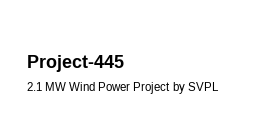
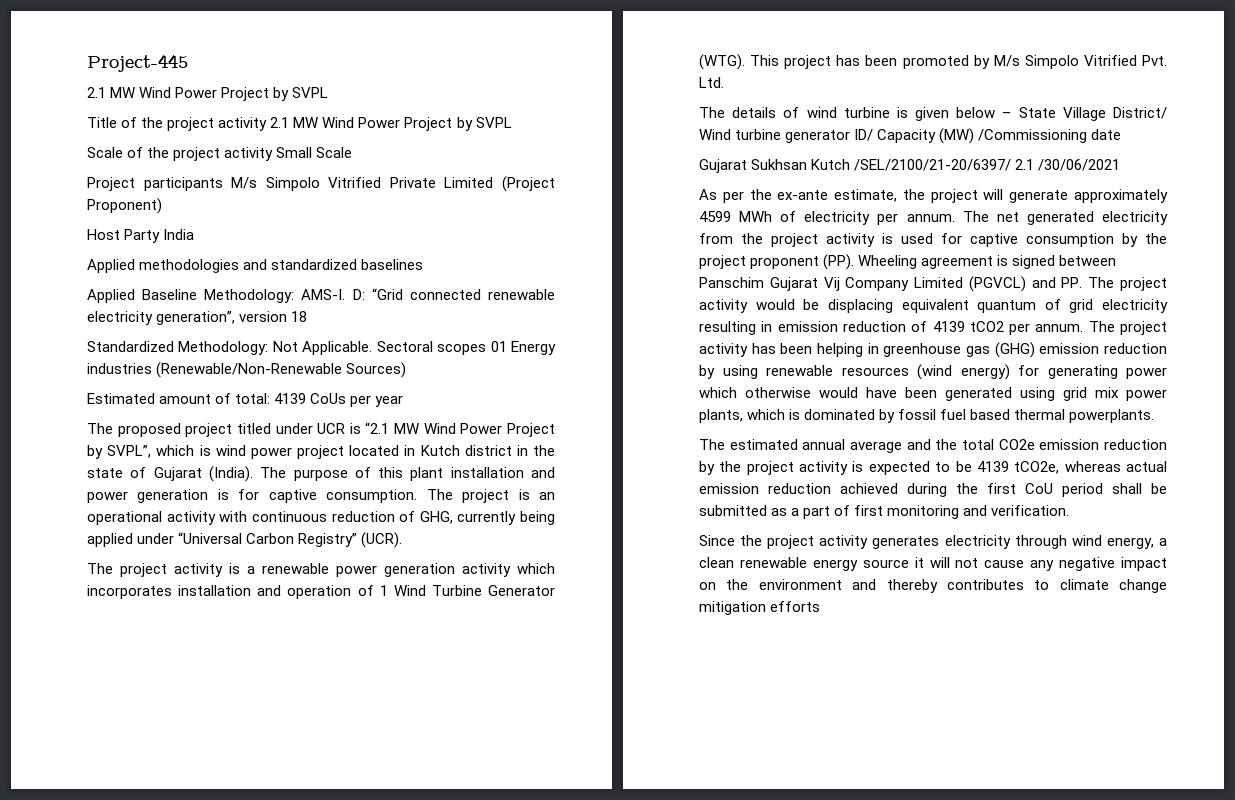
(219, 86) none -> [87,117,512,131] [87,147,353,161] [87,176,555,192] [87,198,162,214] [87,229,195,243] [87,259,424,273] [87,288,556,303] [87,311,308,325] [87,341,557,355] [87,362,407,378] [87,393,404,407] [87,422,555,437] [87,445,556,459] [87,466,555,482] [87,489,556,503] [87,511,555,525] [87,532,403,548] [87,563,555,577] [87,585,555,599] [699,54,1167,70] [699,77,724,88] [699,107,1167,121] [699,128,1122,144] [699,159,1121,173] [699,189,1168,203] [699,211,1168,225] [699,233,1167,247] [699,254,1117,270] [699,276,1167,292] [699,299,1168,313] [699,321,1167,335] [699,342,1167,358] [699,364,1167,380] [699,387,1167,401] [699,409,1155,423] [699,439,1167,453] [699,461,1167,475] [699,483,1167,497] [699,505,1070,519] [699,535,1167,549] [699,557,1167,571] [699,579,1167,593] [699,601,821,615] // Title of the project activity 2.1 MW Wind Power Project by SVPL // Scale of the project activity Small Scale // Project participants M/s Simpolo Vitrified Private Limited (Project Proponent) // Host Party India // Applied methodologies and standardized baselines // Applied Baseline Methodology: AMS-I. D: “Grid connected renewable electricity generation”, version 18 // Standardized Methodology: Not Applicable. Sectoral scopes 01 Energy industries (Renewable/Non-Renewable Sources) // Estimated amount of total: 4139 CoUs per year // The proposed project titled under UCR is “2.1 MW Wind Power Project by SVPL”, which is wind power project located in Kutch district in the state of Gujarat (India). The purpose of this plant installation and power generation is for captive consumption. The project is an operational activity with continuous reduction of GHG, currently being applied under “Universal Carbon Registry” (UCR). // The project activity is a renewable power generation activity which incorporates installation and operation of 1 Wind Turbine Generator (WTG). This project has been promoted by M/s Simpolo Vitrified Pvt. Ltd. // The details of wind turbine is given below – State Village District/ Wind turbine generator ID/ Capacity (MW) /Commissioning date // Gujarat Sukhsan Kutch /SEL/2100/21-20/6397/ 2.1 /30/06/2021 // As per the ex-ante estimate, the project will generate approximately 4599 MWh of electricity per annum. The net generated electricity from the project activity is used for captive consumption by the project proponent (PP). Wheeling agreement is signed between Panschim Gujarat Vij Company Limited (PGVCL) and PP. The project activity would be displacing equivalent quantum of grid electricity resulting in emission reduction of 4139 tCO2 per annum. The project activity has been helping in greenhouse gas (GHG) emission reduction by using renewable resources (wind energy) for generating power which otherwise would have been generated using grid mix power plants, which is dominated by fossil fuel based thermal powerplants. // The estimated annual average and the total CO2e emission reduction by the project activity is expected to be 4139 tCO2e, whereas actual emission reduction achieved during the first CoU period shall be submitted as a part of first monitoring and verification. // Since the project activity generates electricity through wind energy, a clean renewable energy source it will not cause any negative impact on the environment and thereby contributes to climate change mitigation efforts

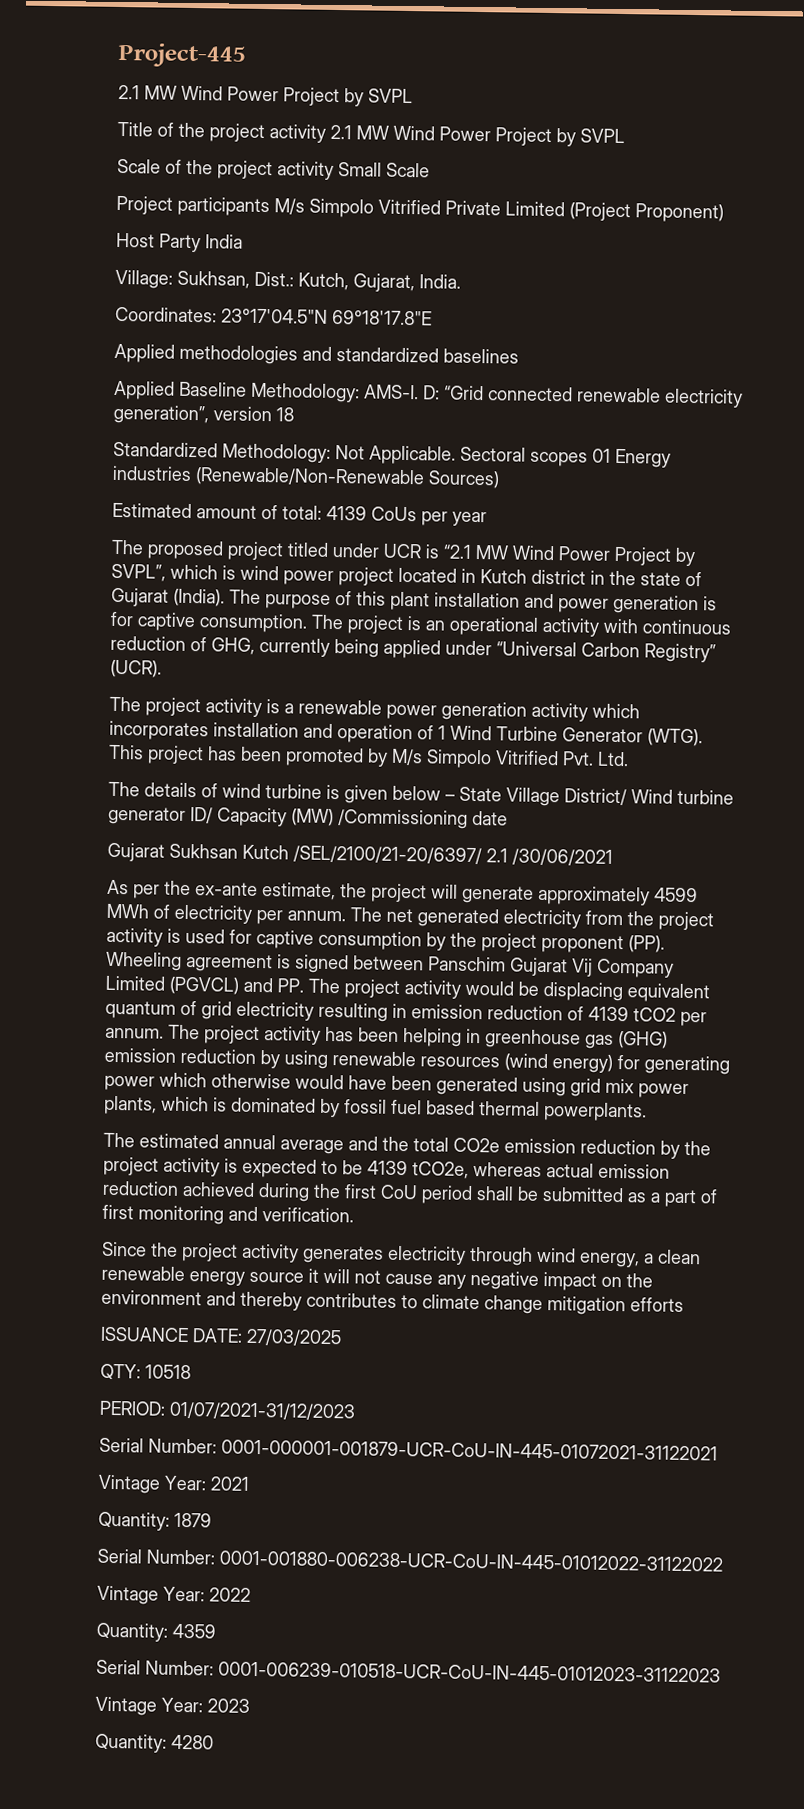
(195, 234) none -> [115,269,461,293] [115,306,432,326] // Village: Sukhsan, Dist.: Kutch, Gujarat, India. // Coordinates: 23°17'04.5"N 69°18'17.8"E
(821, 606) none -> [100,1326,342,1347] [100,1363,191,1381] [99,1400,356,1421] [99,1437,718,1461] [98,1474,249,1494] [98,1511,212,1531] [97,1548,723,1572] [97,1585,251,1605] [96,1622,216,1642] [96,1659,721,1683] [95,1696,250,1716] [95,1733,214,1753] // ISSUANCE DATE: 27/03/2025 // QTY: 10518 // PERIOD: 01/07/2021-31/12/2023 // Serial Number: 0001-000001-001879-UCR-CoU-IN-445-01072021-31122021 // Vintage Year: 2021 // Quantity: 1879 // Serial Number: 0001-001880-006238-UCR-CoU-IN-445-01012022-31122022 // Vintage Year: 2022 // Quantity: 4359 // Serial Number: 0001-006239-010518-UCR-CoU-IN-445-01012023-31122023 // Vintage Year: 2023 // Quantity: 4280

